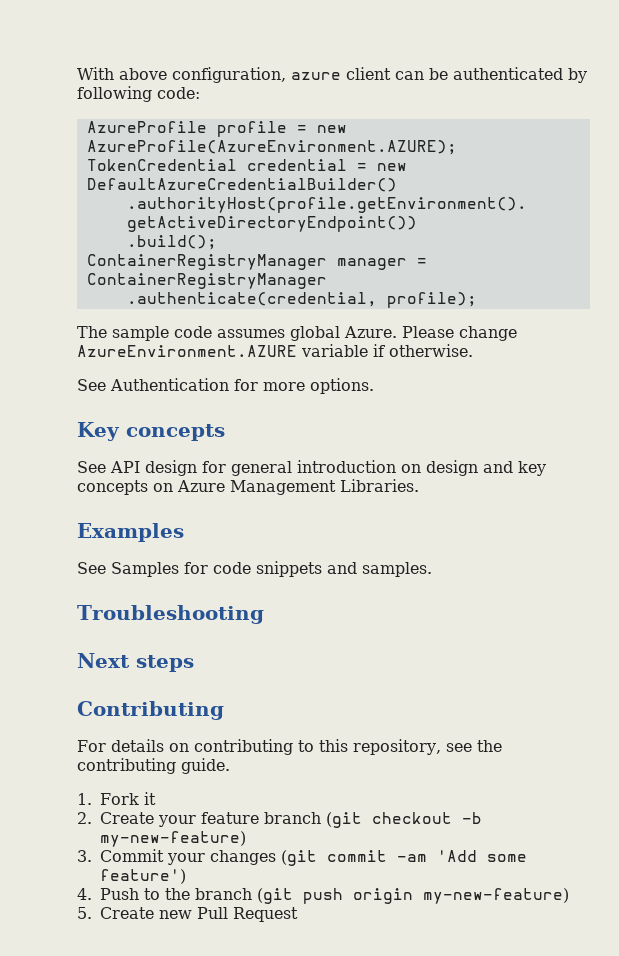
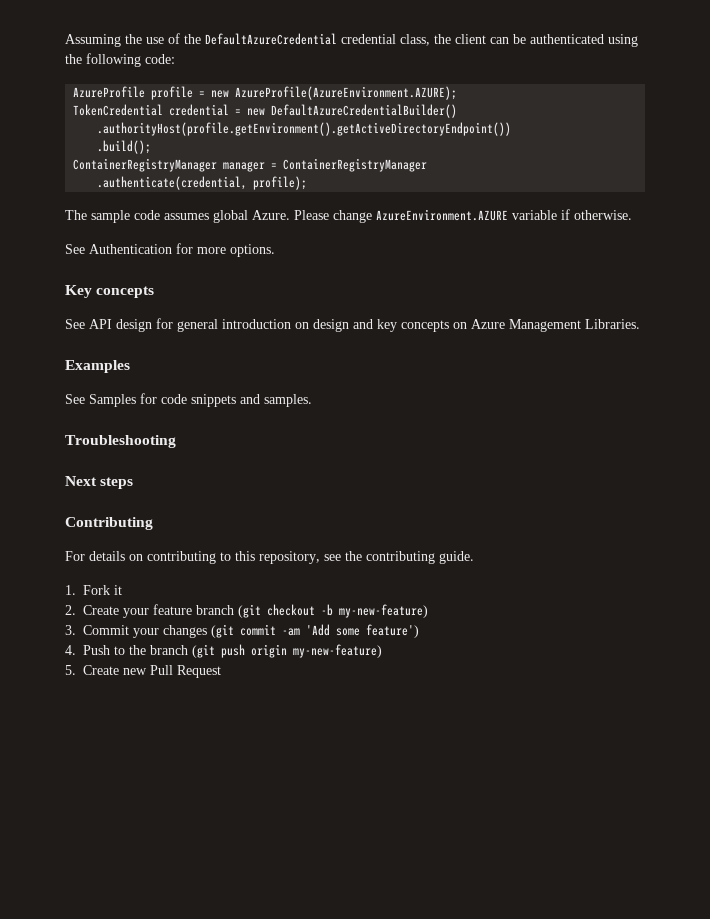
[77,67,341,83] With above configuration, azure -> [65,33,451,47] Assuming the use of the DefaultAzureCredential credential class, the
[568,68,587,83] by -> [608,34,638,47] [65,54,82,64] using the

